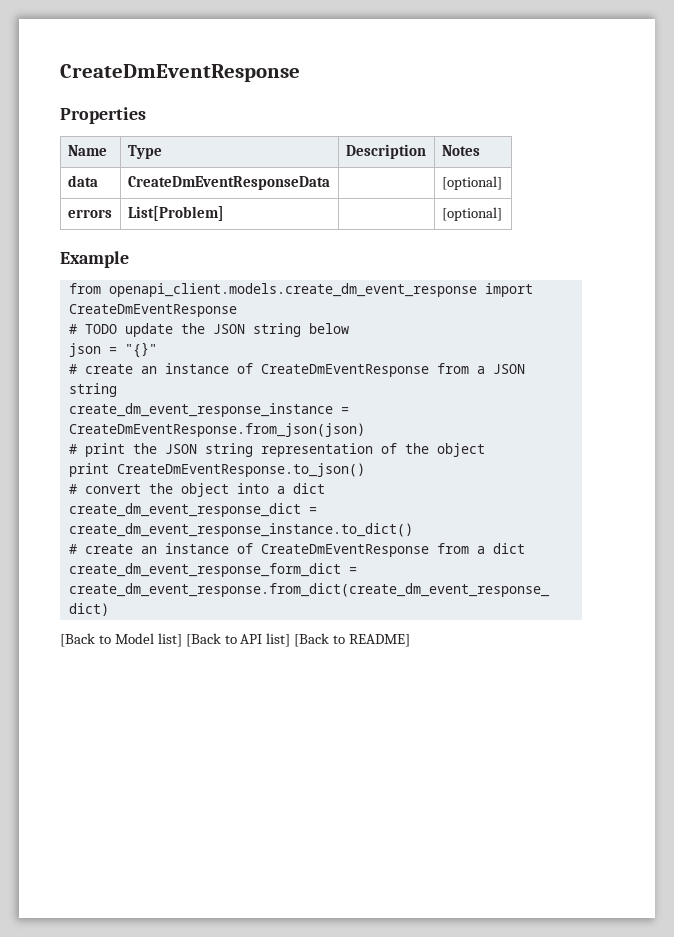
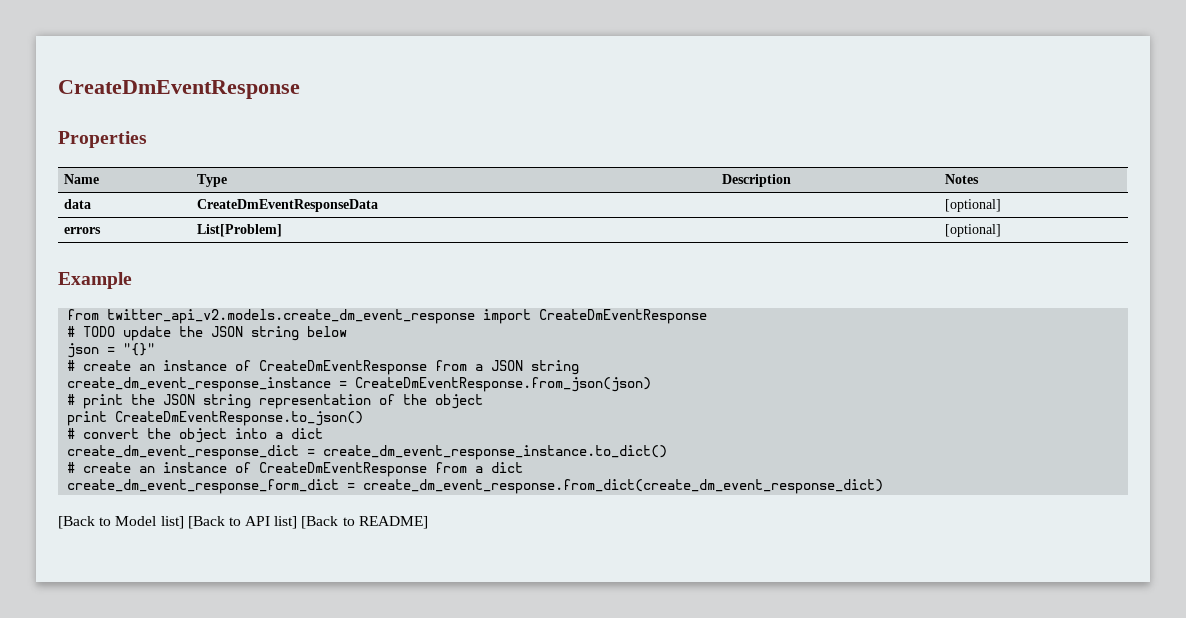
[108,283,477,297] openapi_client.models.create_dm_event_response -> [107,309,476,324] twitter_api_v2.models.create_dm_event_response

